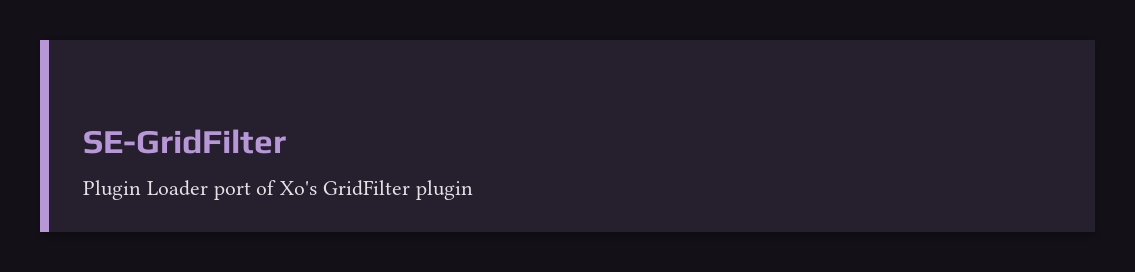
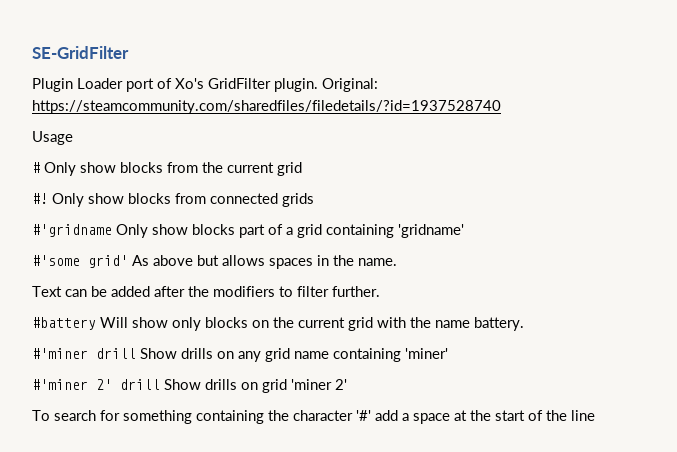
[415,180,473,200] plugin -> [274,78,378,92] [32,100,501,114] [32,131,73,145] [32,162,302,176] [32,193,314,207] [32,224,464,238] [32,255,397,269] [32,286,380,297] [32,317,524,331] [32,348,448,362] [32,379,347,393] [32,410,595,424] plugin. Original: https://steamcommunity.com/sharedfiles/filedetails/?id=1937528740 // Usage // # Only show blocks from the current grid // #! Only show blocks from connected grids // #'gridname Only show blocks part of a grid containing 'gridname' // #'some grid' As above but allows spaces in the name. // Text can be added after the modifiers to filter further. // #battery Will show only blocks on the current grid with the name battery. // #'miner drill Show drills on any grid name containing 'miner' // #'miner 2' drill Show drills on grid 'miner 2' // To search for something containing the character '#' add a space at the start of the line

